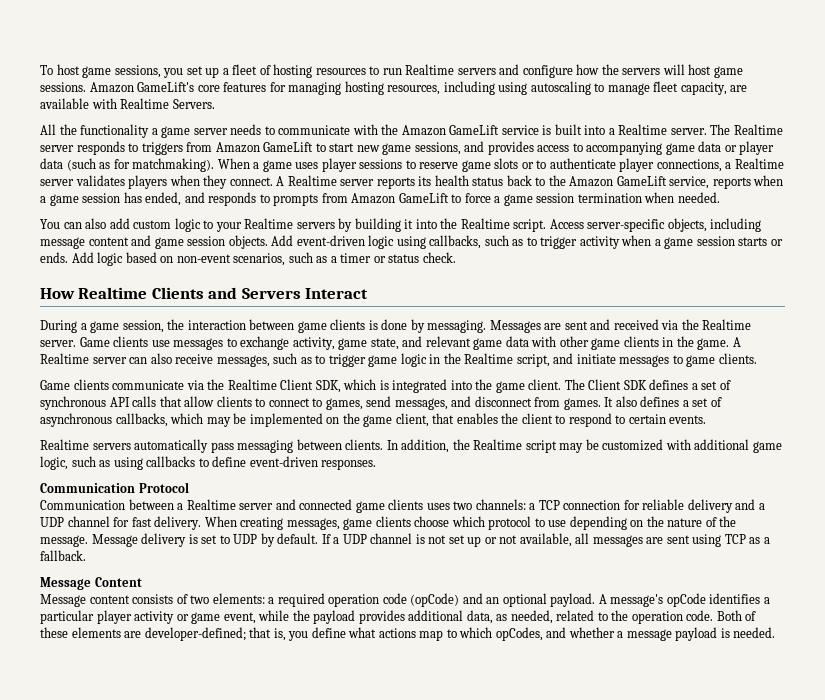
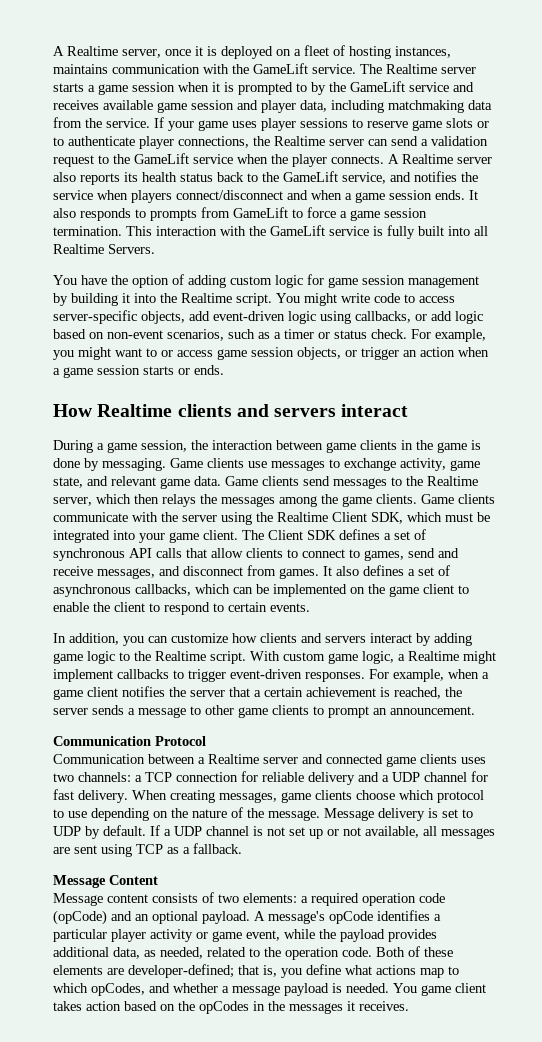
[40,64,743,78] [40,81,748,95] [40,98,215,109] [40,124,783,138] [40,141,775,155] [40,158,260,172] To host game sessions, you set up a fleet of hosting resources to run Realtime servers and configure how the servers will host game sessions. Amazon GameLift's core features for managing hosting resources, including using autoscaling to manage fleet capacity, are available with Realtime Servers. // All the functionality a game server needs to communicate with the Amazon GameLift service is built into a Realtime server. The Realtime server responds to triggers from Amazon GameLift to start new game sessions, and provides access to accompanying game data or player data (such as for matchmaking). When a -> [53,45,451,59] [53,63,476,74] [53,81,474,95] [53,100,492,113] [53,117,194,131] A Realtime server, once it is deployed on a fleet of hosting instances, maintains communication with the GameLift service. The Realtime server starts a game session when it is prompted to by the GameLift service and receives available game session and player data, including matchmaking data from the service. If your
[725,158,784,169] [40,175,375,189] a Realtime server validates players when they connect. A Realtime server -> [253,136,488,146] [53,153,492,167] [53,172,76,182] the Realtime server can send a validation request to the GameLift service when the player connects. A Realtime server also
[569,176,614,187] Amazon -> (279, 177) none
[712,175,784,189] [40,192,205,206] reports when a game session has ended, and -> [390,171,478,182] [53,190,478,203] [53,208,76,218] and notifies the service when players connect/disconnect and when a game session ends. It also
[351,193,396,204] Amazon -> (230, 212) none
[577,192,720,203] [40,218,335,232] termination when needed. // You can also add custom logic to your Realtime servers -> [53,225,488,239] [53,244,155,254] [53,274,479,288] termination. This interaction with the GameLift service is fully built into all Realtime Servers. // You have the option of adding custom logic for game session management
[549,218,762,232] [40,235,783,249] [40,252,94,263] Access server-specific objects, including message content and game session objects. Add event-driven logic using callbacks, such as to trigger activity when a game session starts or ends. Add -> [276,293,455,306] [53,310,452,324] You might write code to access server-specific objects, add event-driven logic using callbacks, or add
[40,287,369,299] // How Realtime Clients and Servers Interact -> [411,329,486,342] [53,347,489,360] [53,365,224,378] [53,404,409,417] For example, you might want to or access game session objects, or trigger an action when a game session starts or ends. // How Realtime clients and servers interact
(366, 324) none -> [401,440,467,453] in the game
[489,319,752,333] [40,340,76,347] Messages are sent and received via the Realtime server. -> (166, 464) none
[505,336,741,350] [40,353,683,367] data with other game clients in the game. A Realtime server can also receive messages, such as to trigger game logic in the Realtime script, and initiate messages to -> [194,476,478,489] [53,494,338,507] data. Game clients send messages to the Realtime server, which then relays the messages among the
(757, 358) // -> (417, 499) none
[186,380,204,390] via -> [132,512,252,525] with the server using
[379,380,389,390] is -> [445,512,490,522] must be
[475,379,493,390] the -> [139,533,165,543] your
(392, 401) none -> [438,548,459,558] [53,566,93,576] and receive
[206,417,231,427] may -> [233,587,253,594] can
[395,413,498,427] client, that enables -> [423,584,469,594] [53,602,89,612] client to enable
[40,439,782,453] [40,456,143,470] Realtime servers automatically pass messaging between clients. In addition, the Realtime script may be customized with additional game logic, such as using -> [53,633,472,646] [53,651,496,664] [53,669,113,682] In addition, you can customize how clients and servers interact by adding game logic to the Realtime script. With custom game logic, a Realtime might implement
[212,456,247,467] define -> [188,669,226,682] trigger
(377, 464) none -> [369,669,489,682] [53,686,462,700] [53,705,475,718] For example, when a game client notifies the server that a certain achievement is reached, the server sends a message to other game clients to prompt an announcement.
(776, 632) none -> [393,983,486,996] [53,1001,409,1014] You game client takes action based on the opCodes in the messages it receives.

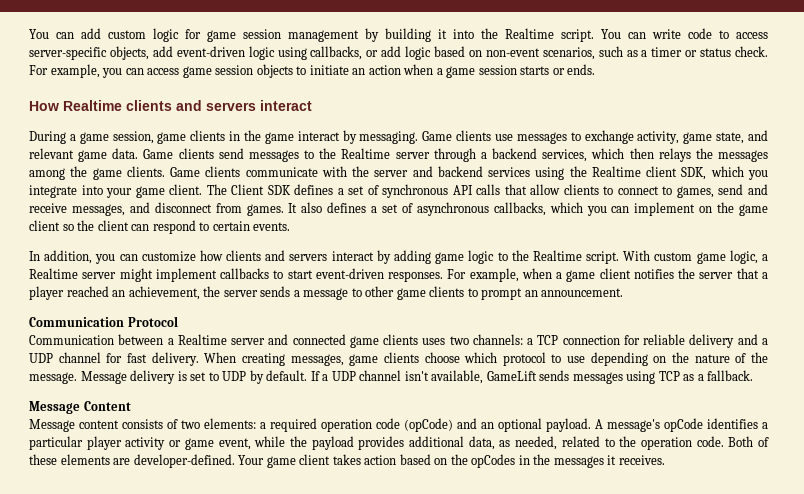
[53,45,451,59] [53,63,476,74] [53,81,474,95] [53,100,492,113] [53,117,489,131] [53,136,488,149] [53,153,492,167] [53,171,478,185] [53,190,478,203] [53,207,427,221] [53,225,488,239] [53,244,155,254] [53,274,226,288] A Realtime server, once it is deployed on a fleet of hosting instances, maintains communication with the GameLift service. The Realtime server starts a game session when it is prompted to by the GameLift service and receives available game session and player data, including matchmaking data from the service. If your game uses player sessions to reserve game slots or to authenticate player connections, the Realtime server can send a validation request to the GameLift service when the player connects. A Realtime server also reports its health status back to the GameLift service, and notifies the service when players connect/disconnect and when a game session ends. It also responds to prompts from GameLift to force a game session termination. This interaction with the GameLift service is fully built into all Realtime Servers. // You have the option of adding -> [29,28,101,39] You can add
[304,293,337,306] might -> [628,32,646,39] can
[78,347,399,360] might want to or access game session objects, or trigger -> [125,64,349,78] can access game session objects to initiate
[191,440,323,450] the interaction between -> (154, 137) none
[471,440,481,450] [53,458,80,468] is done -> [297,131,340,141] interact
[53,497,92,506] server, -> [395,148,588,162] server through a backend services,
(217, 518) none -> [412,166,531,177] and backend services
[332,512,367,522] Client -> [646,166,678,177] client
[445,512,490,522] [53,530,110,543] must be integrated -> [748,170,768,180] [29,185,77,198] you integrate
[233,584,347,597] can be implemented -> [586,202,696,216] you can implement
[458,585,469,594] [53,602,89,612] to enable -> [62,224,74,231] so
[149,603,160,612] to -> [131,224,150,231] can
(459, 656) none -> [82,272,117,279] server
[188,669,226,682] trigger -> [287,270,313,279] start
[264,687,441,699] certain achievement is reached, -> [29,286,200,300] player reached an achievement,
[253,826,495,839] [53,845,97,854] is not set up or not available, all messages are sent -> [404,370,623,384] isn't available, GameLift sends messages
[128,964,459,978] [53,983,417,996] developer-defined; that is, you define what actions map to which opCodes, and whether a message payload is needed. You -> [133,454,265,468] developer-defined. Your

